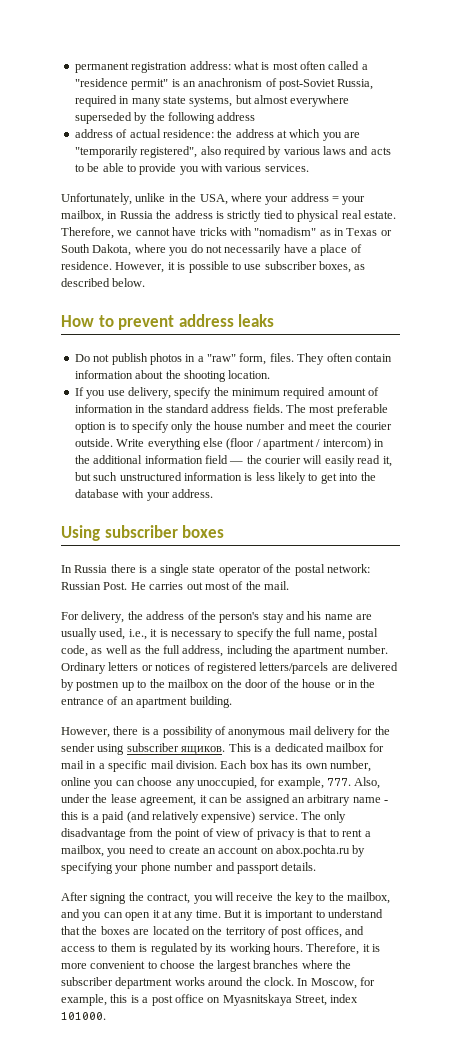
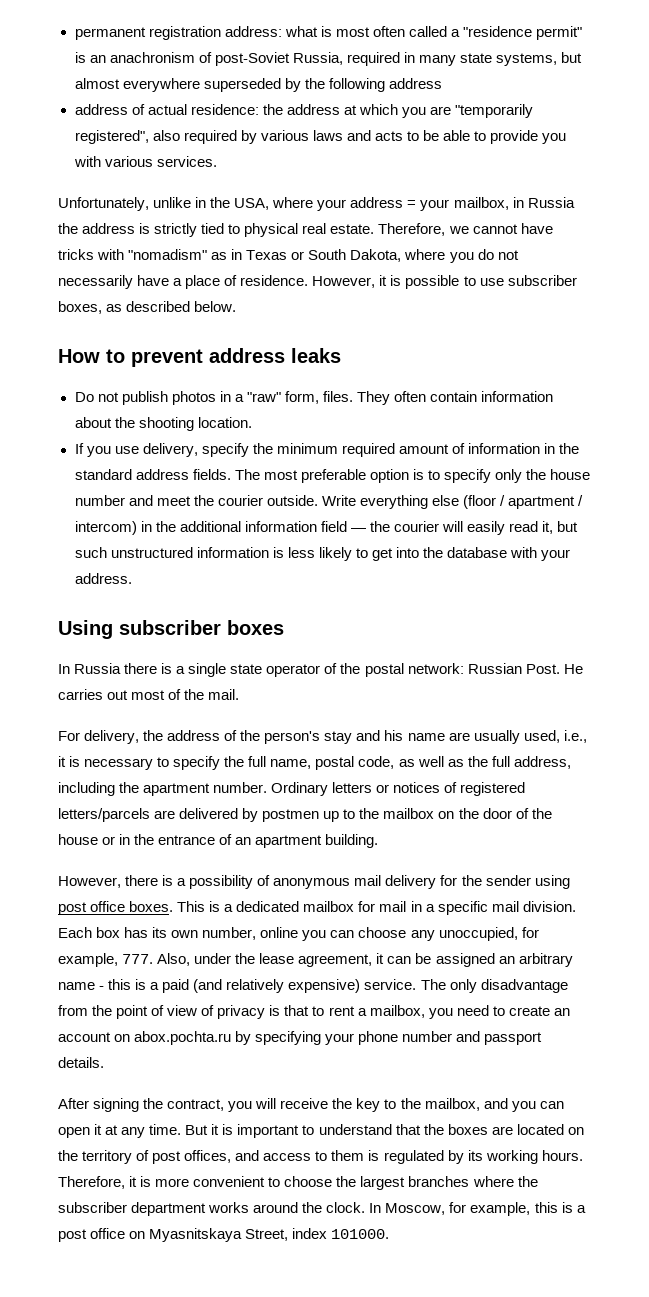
[126,743,226,755] subscriber ящиков. -> [58,901,174,915] post office boxes.

